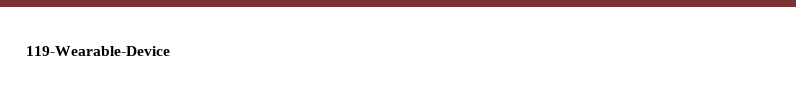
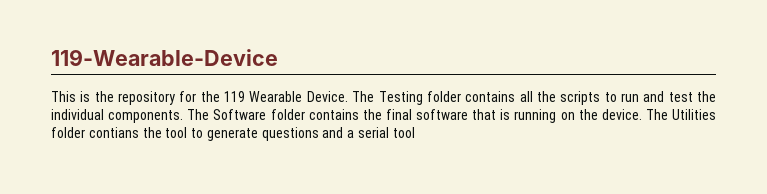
(170, 51) none -> [51,91,717,105] [51,109,716,123] [51,127,415,141] // This is the repository for the 119 Wearable Device. The Testing folder contains all the scripts to run and test the individual components. The Software folder contains the final software that is running on the device. The Utilities folder contians the tool to generate questions and a serial tool

